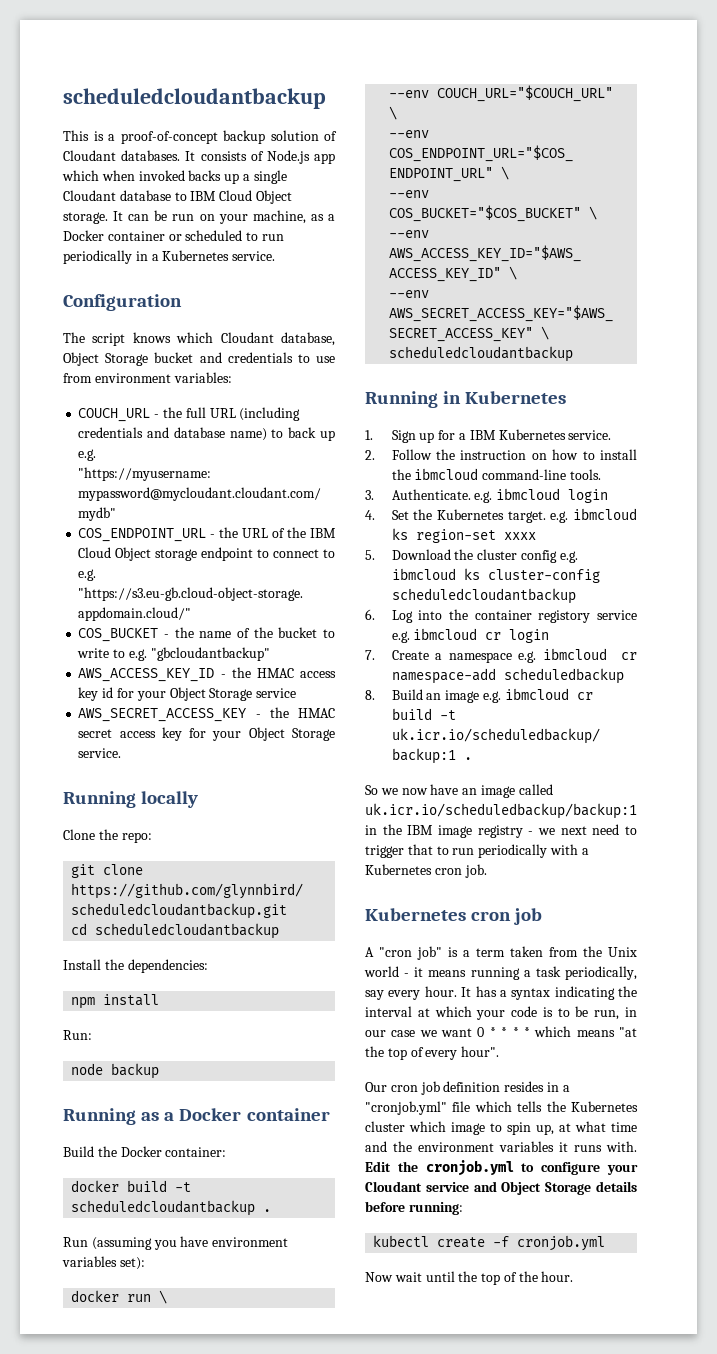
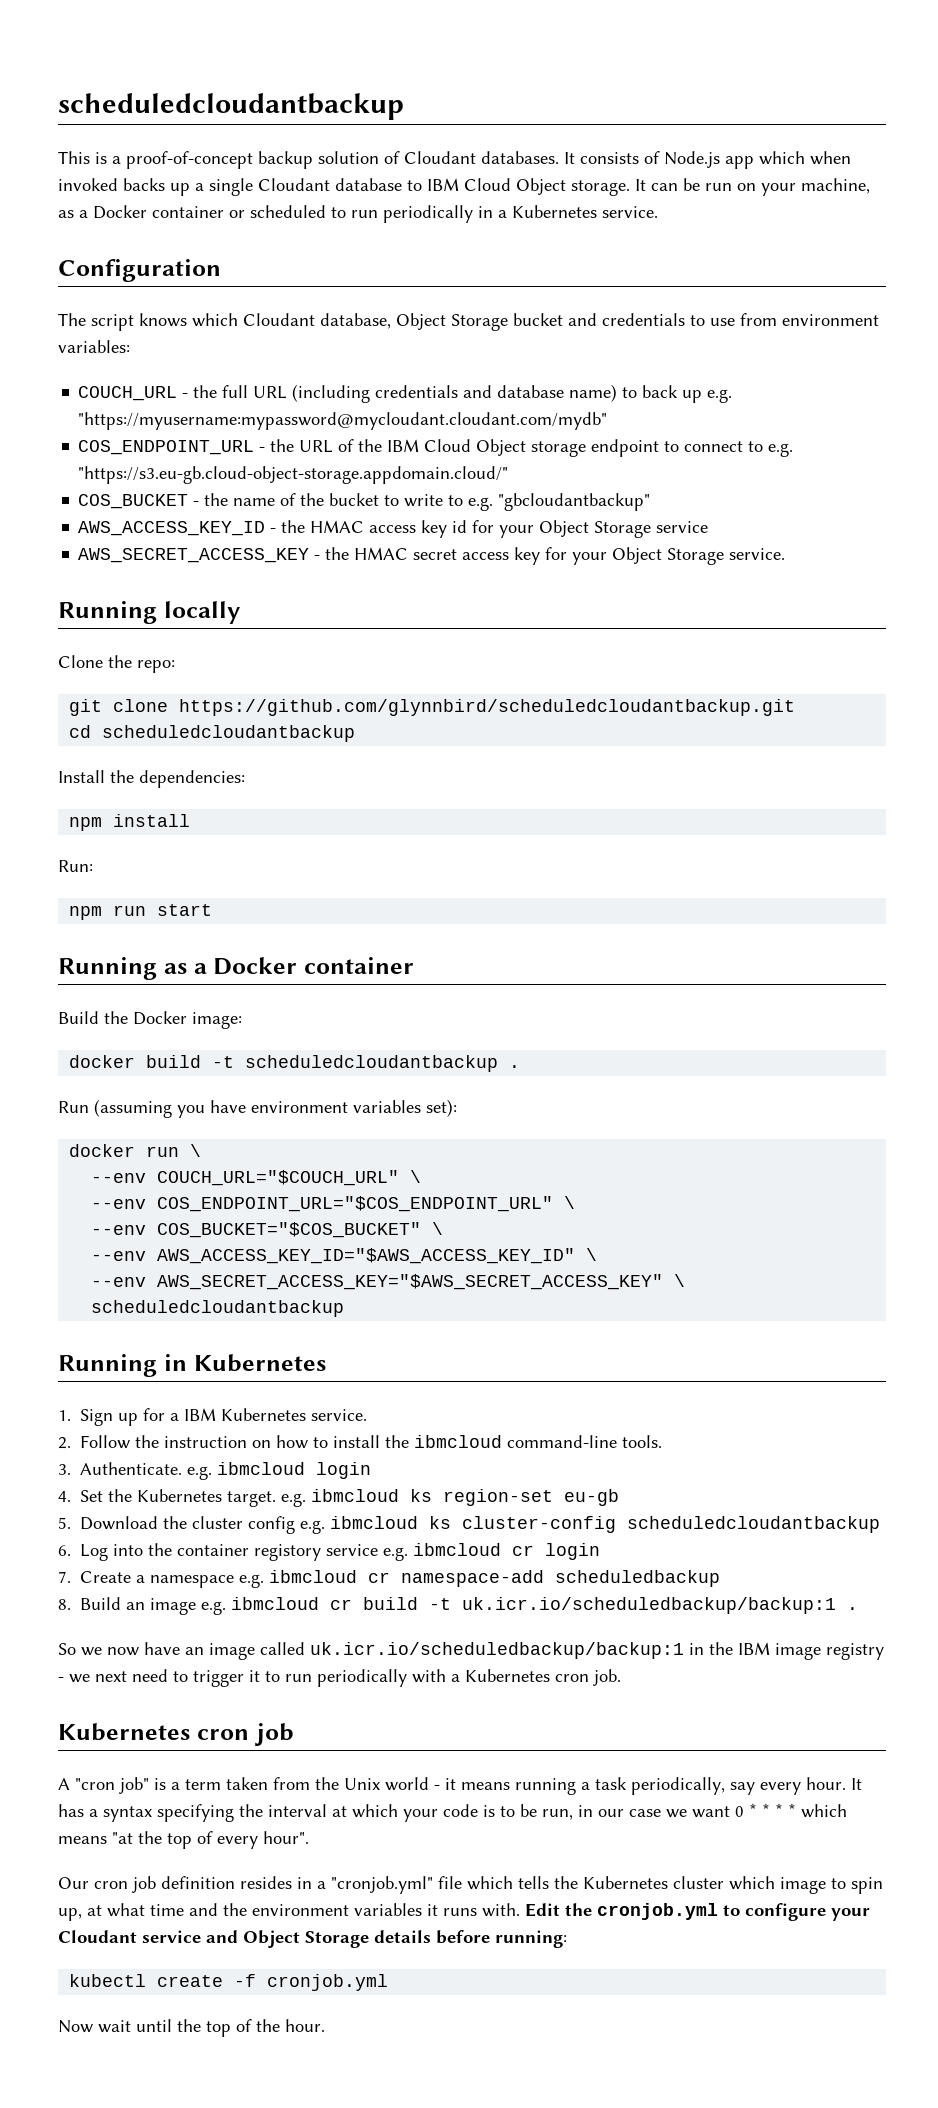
[71,1063,160,1079] node backup -> [69,904,213,920] npm run start
[165,1147,227,1157] container: -> [192,1012,242,1029] image:
[503,532,536,540] xxxx -> [564,1489,620,1506] eu-gb
[407,844,433,855] that -> [249,1670,260,1682] it
[554,986,615,1000] indicating -> [157,1804,234,1822] specifying

